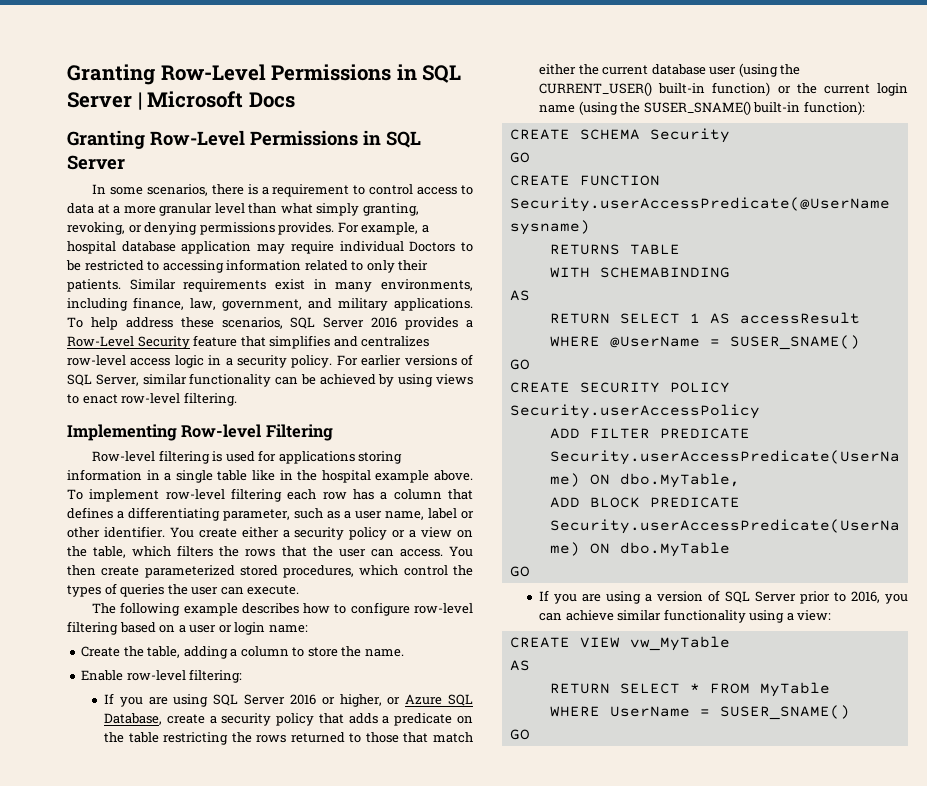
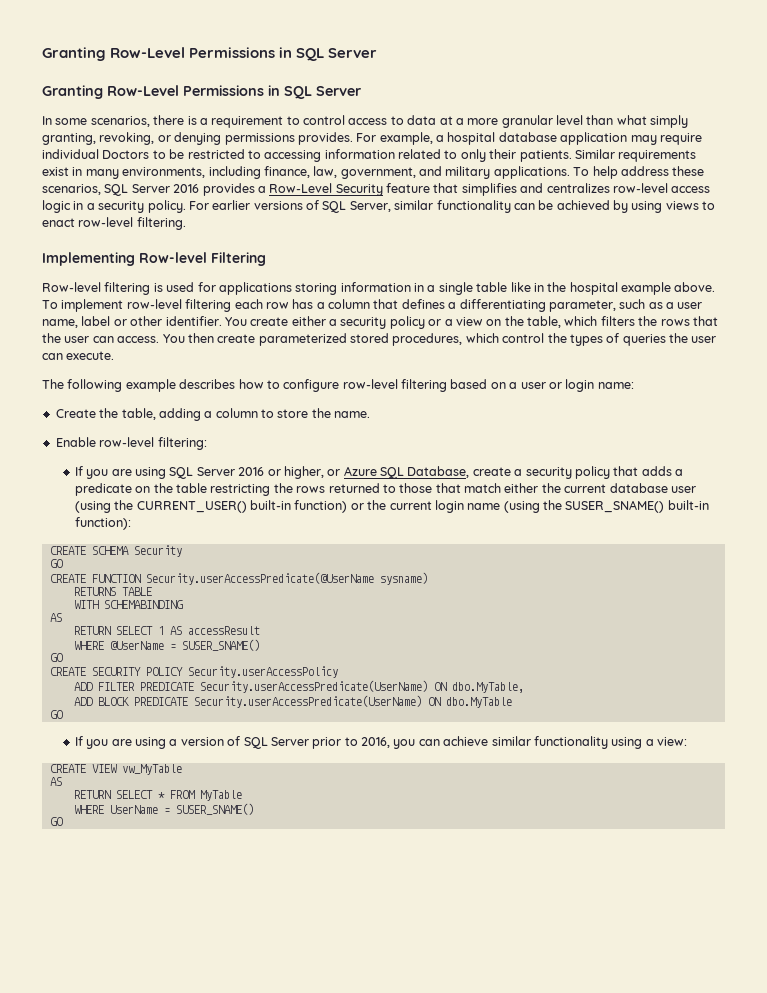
[67,64,462,85] [67,91,295,110] Granting Row-Level Permissions in SQL Server | Microsoft Docs -> [42,47,378,61] Granting Row-Level Permissions in SQL Server

